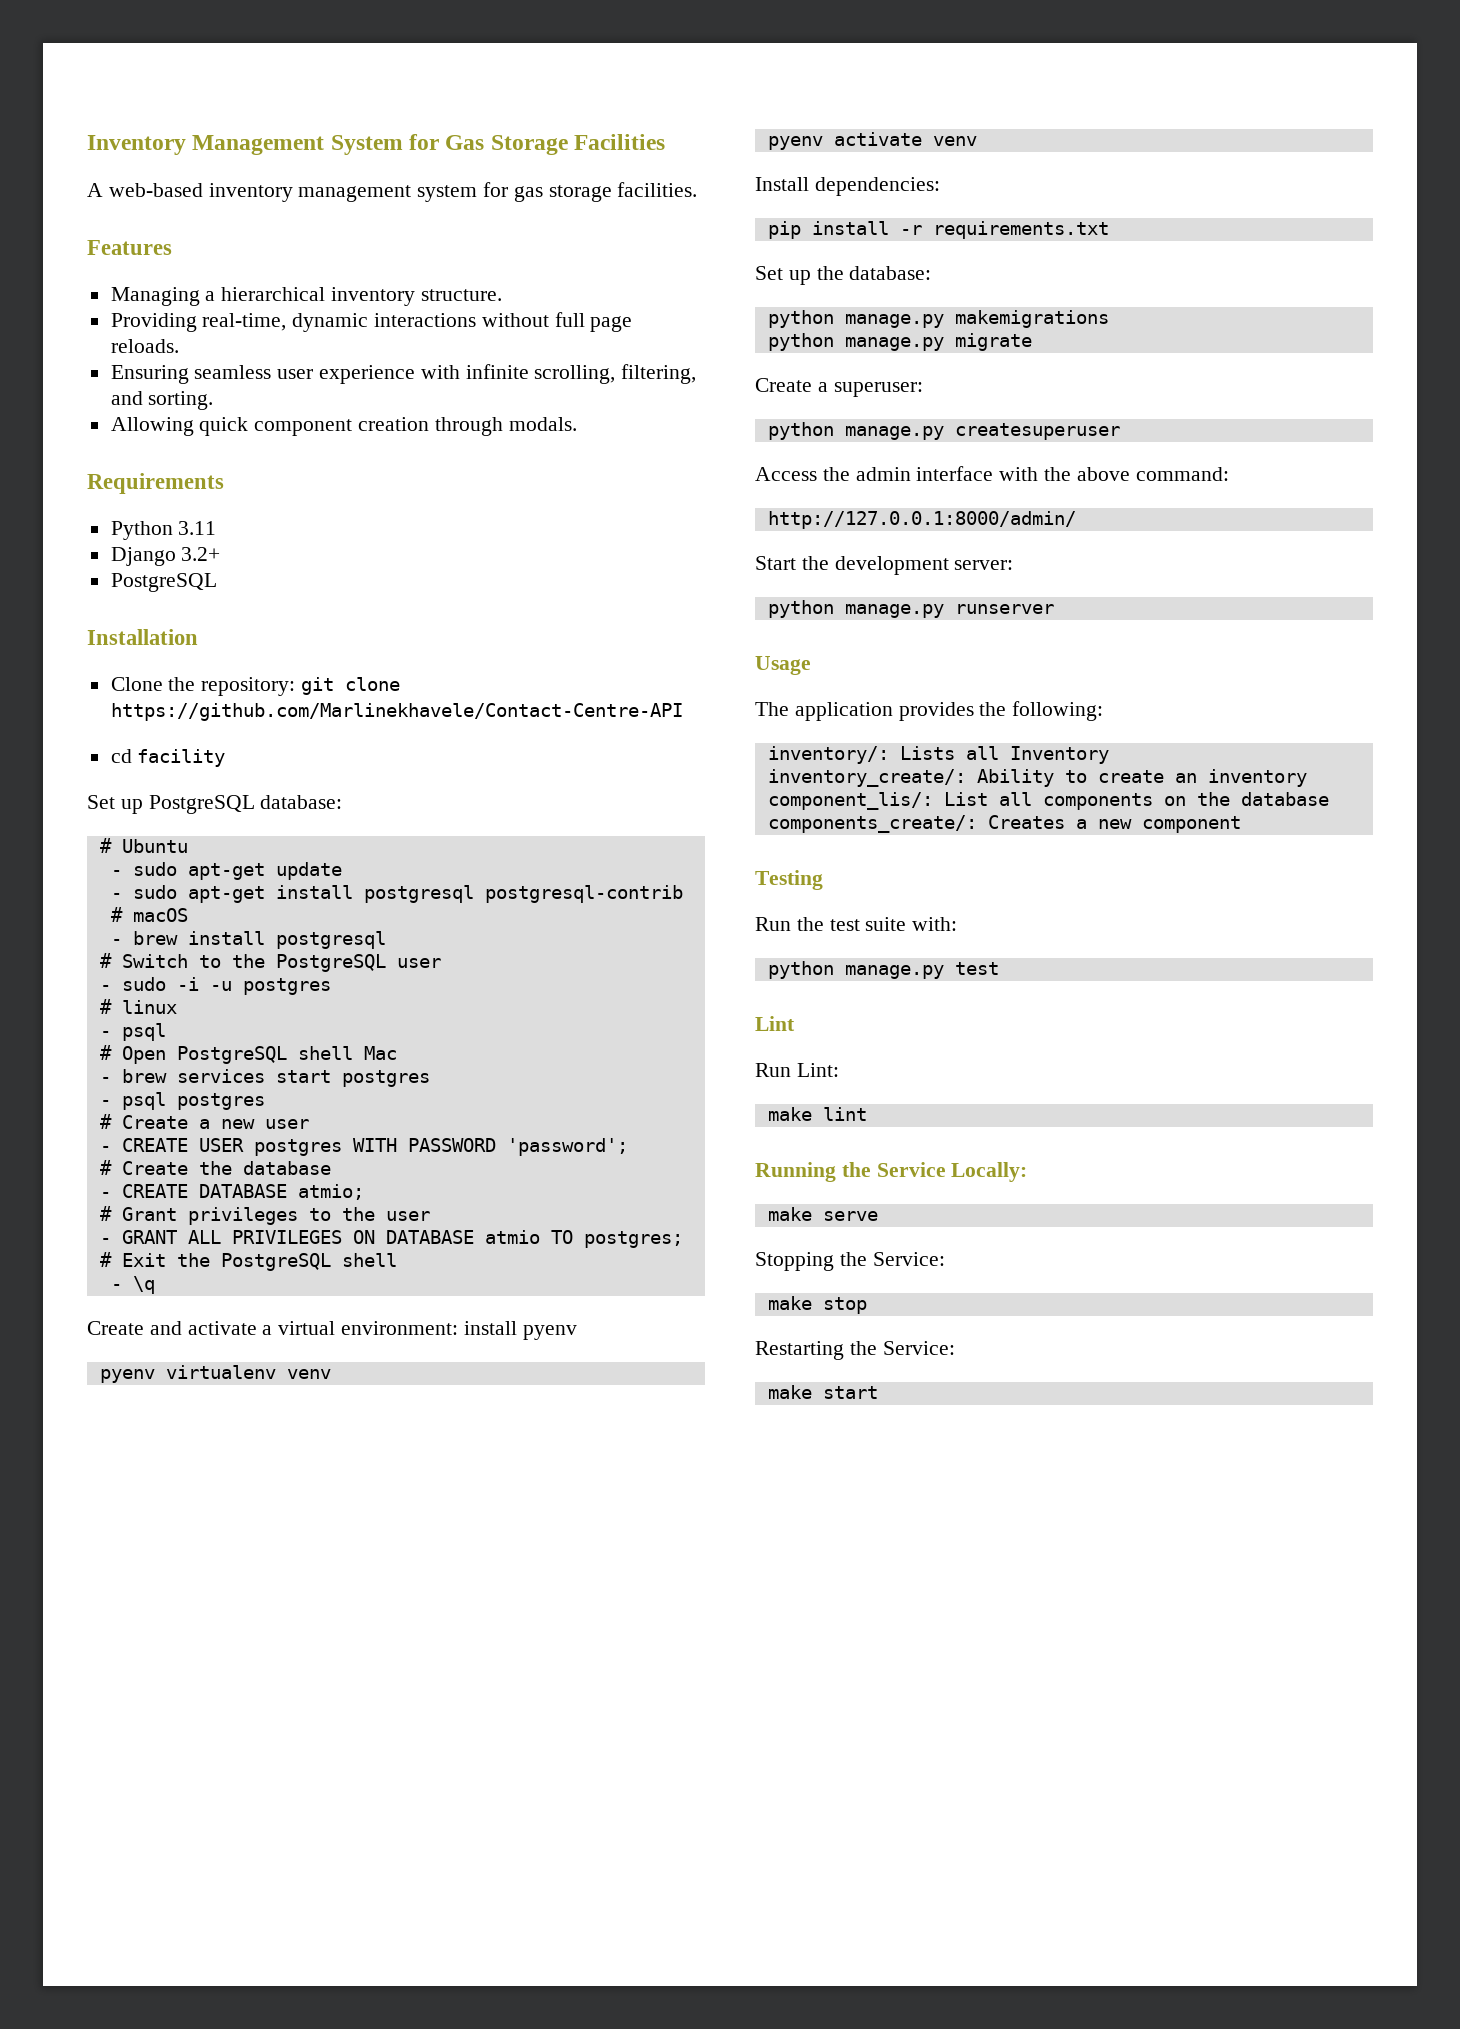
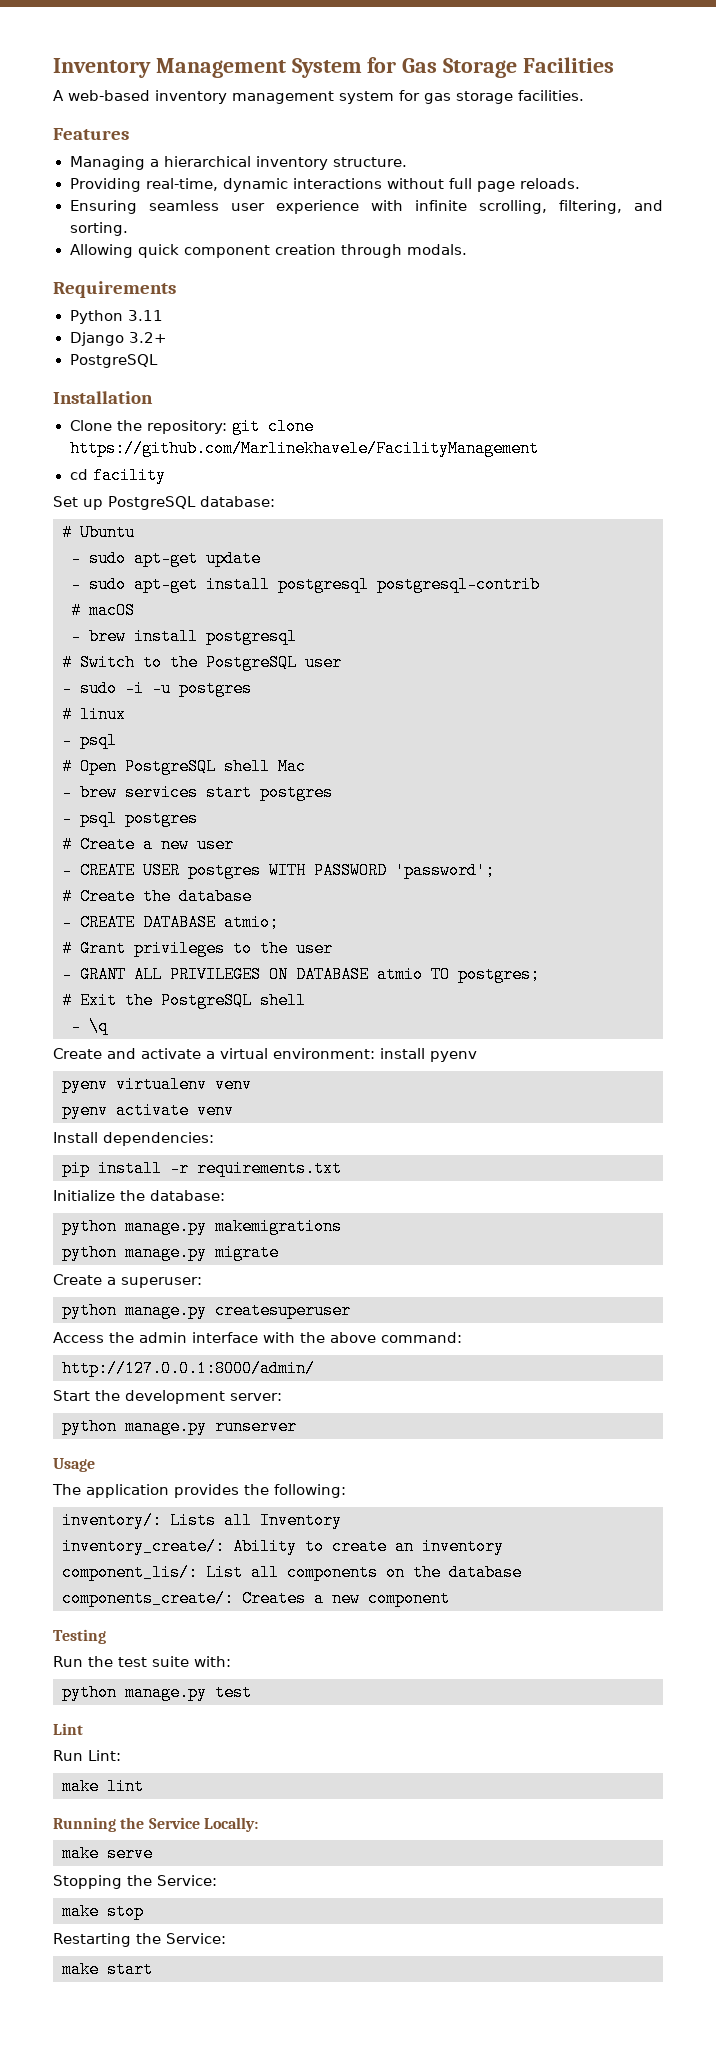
[110,703,683,721] https://github.com/Marlinekhavele/Contact-Centre-API -> [69,440,539,457] https://github.com/Marlinekhavele/FacilityManagement
[755,266,811,285] Set up -> [53,1190,115,1201] Initialize

